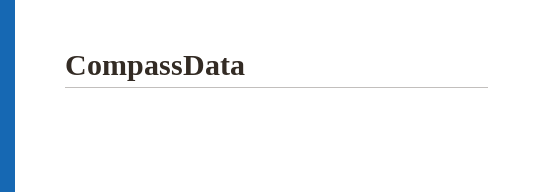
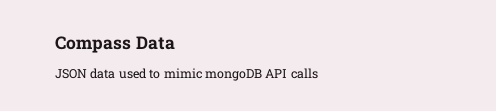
[65,56,245,81] CompassData -> [55,36,175,53] [55,68,318,81] Compass Data // JSON data used to mimic mongoDB API calls

